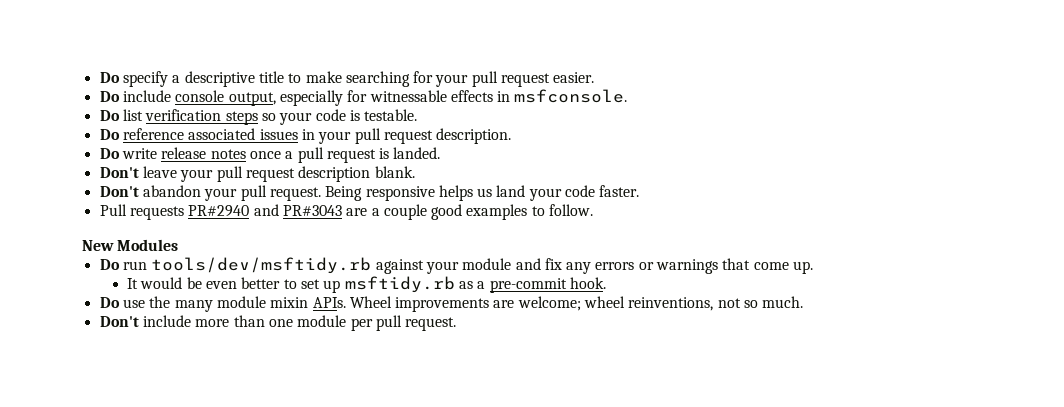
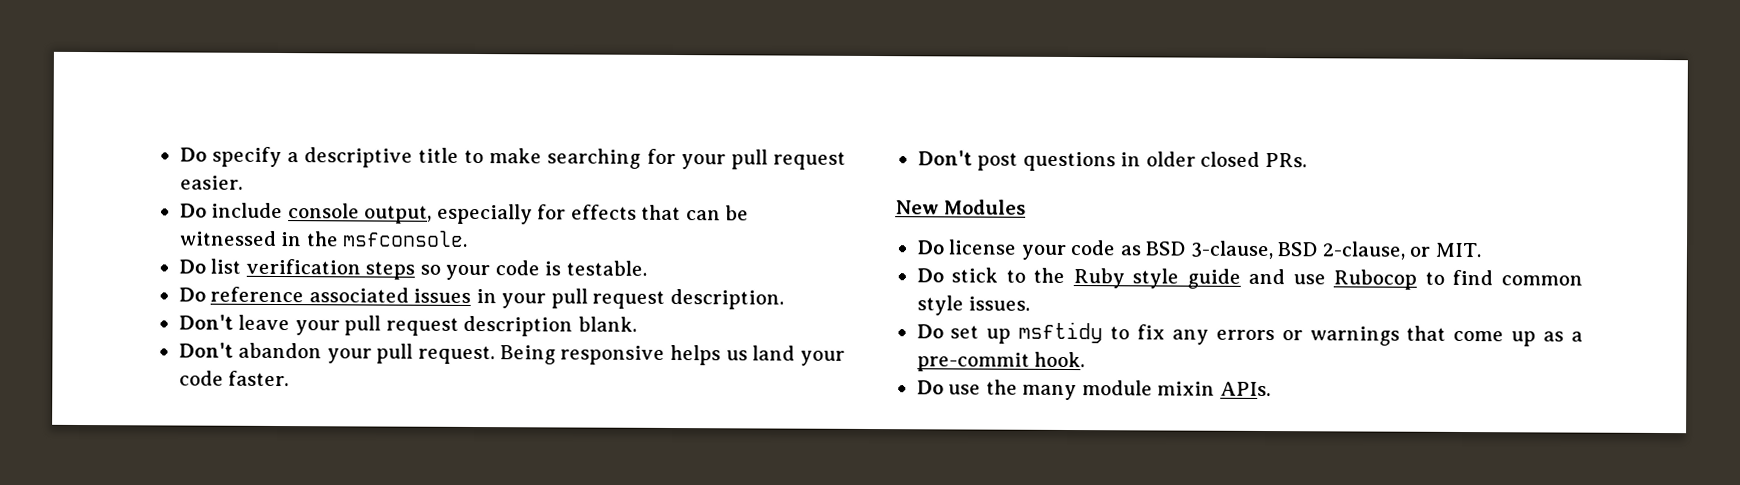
[369,90,511,102] witnessable effects in -> [570,204,750,221] [178,230,339,247] effects that can be witnessed in the
[99,147,441,163] // Do write release notes once a pull request is landed. -> (784, 299) none
[99,204,594,220] [82,239,179,251] [99,257,541,274] Pull requests PR#2940 and PR#3043 are a couple good examples to follow. // New Modules // Do run tools/dev/msftidy.rb against your module and -> [917,150,1307,172] [895,199,1026,215] [916,239,1482,260] [916,267,1583,290] [916,295,1031,316] [916,321,1131,344] Don't post questions in older closed PRs. // New Modules // Do license your code as BSD 3-clause, BSD 2-clause, or MIT. // Do stick to the Ruby style guide and use Rubocop to find common style issues. // Do set up msftidy to
[793,261,814,274] [127,276,455,293] up. // It would be even better to set up msftidy.rb -> [1511,331,1537,347] up
[349,296,804,312] [99,315,457,331] Wheel improvements are welcome; wheel reinventions, not so much. // Don't include more than one module per pull request. -> (1271, 389) none

